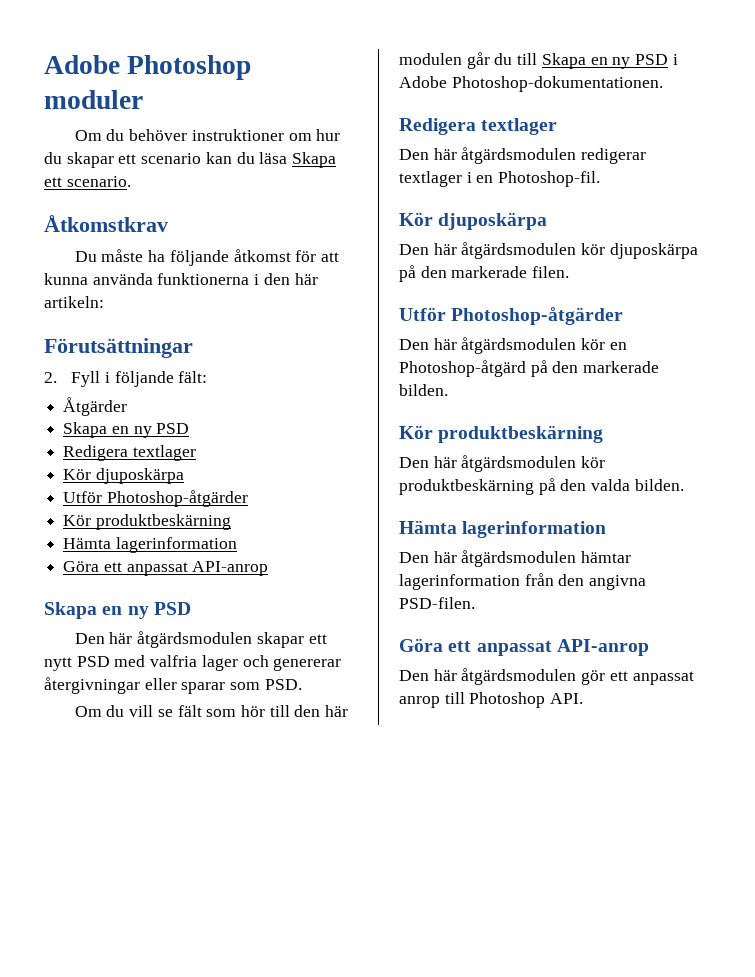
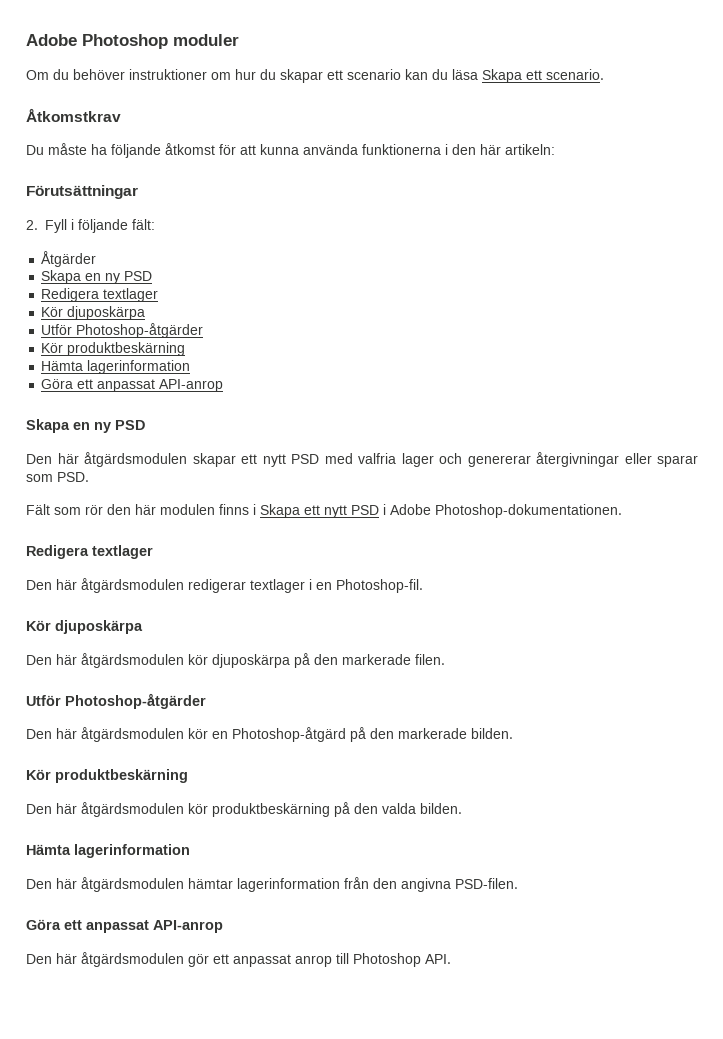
[74,705,349,717] [399,52,631,69] Om du vill se fält som hör till den här modulen går du till Skapa en ny -> [26,504,347,518] Fält som rör den här modulen finns i Skapa ett nytt

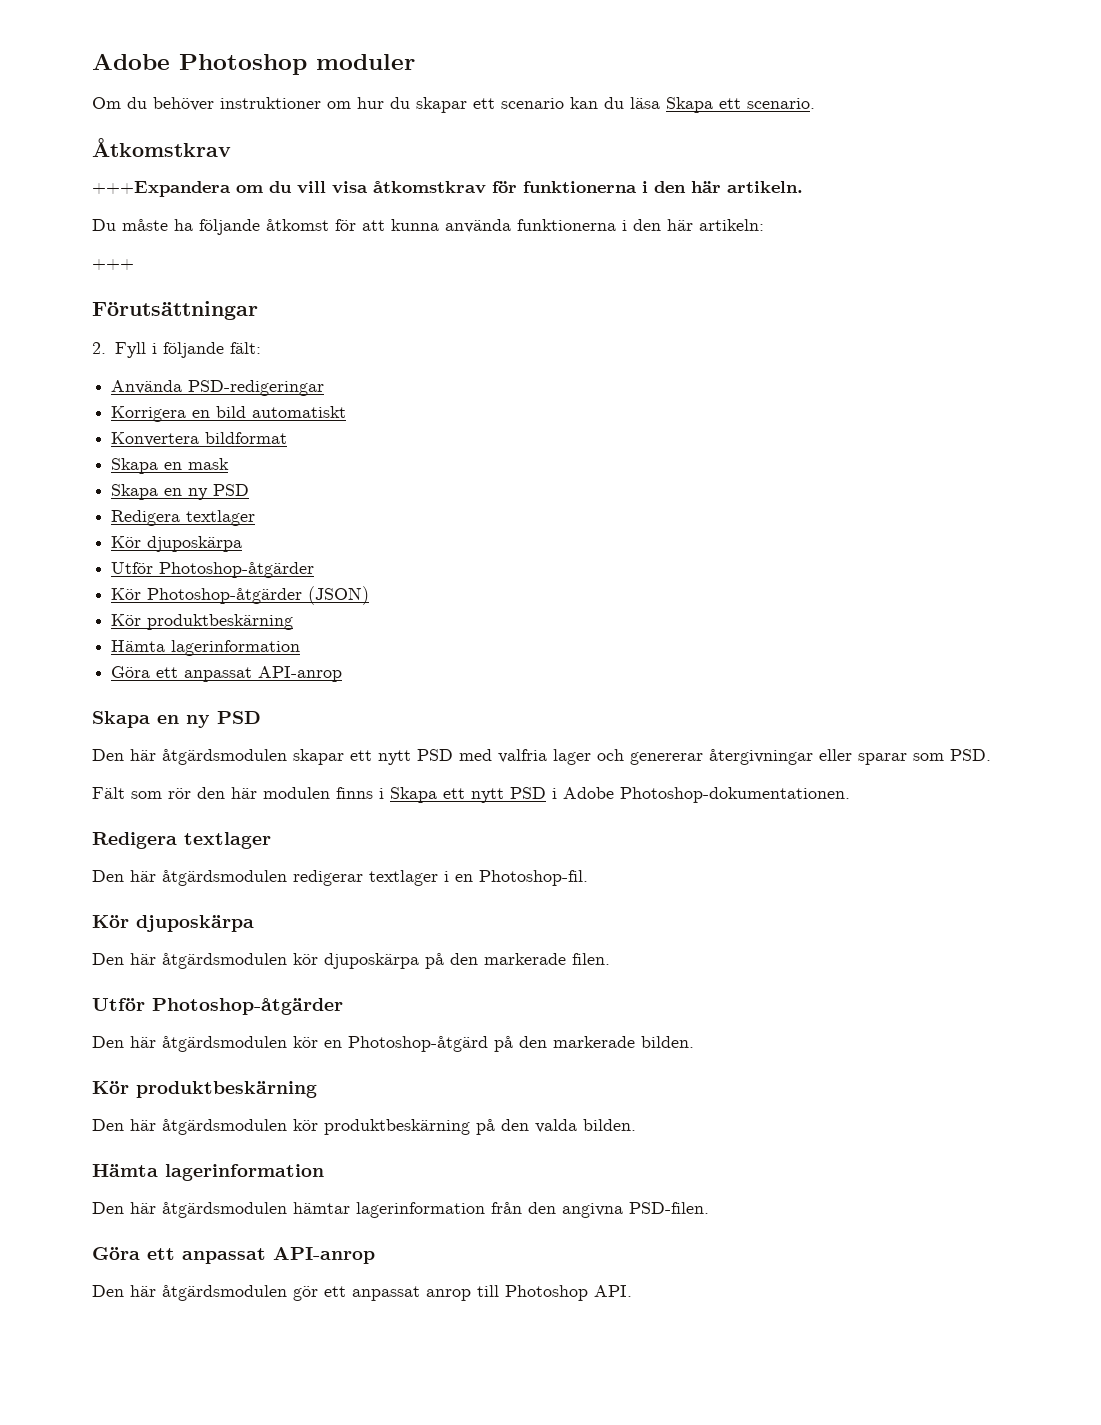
(121, 115) none -> [92,181,803,197] // +++Expandera om du vill visa åtkomstkrav för funktionerna i den här artikeln.
(555, 149) none -> [92,259,134,270] // +++
[41,251,97,267] Åtgärder -> [111,380,325,396] [111,406,347,422] [111,432,288,446] [111,458,230,474] Använda PSD-redigeringar // Korrigera en bild automatiskt // Konvertera bildformat // Skapa en mask
(204, 330) none -> [111,586,370,605] // Kör Photoshop-åtgärder (JSON)

